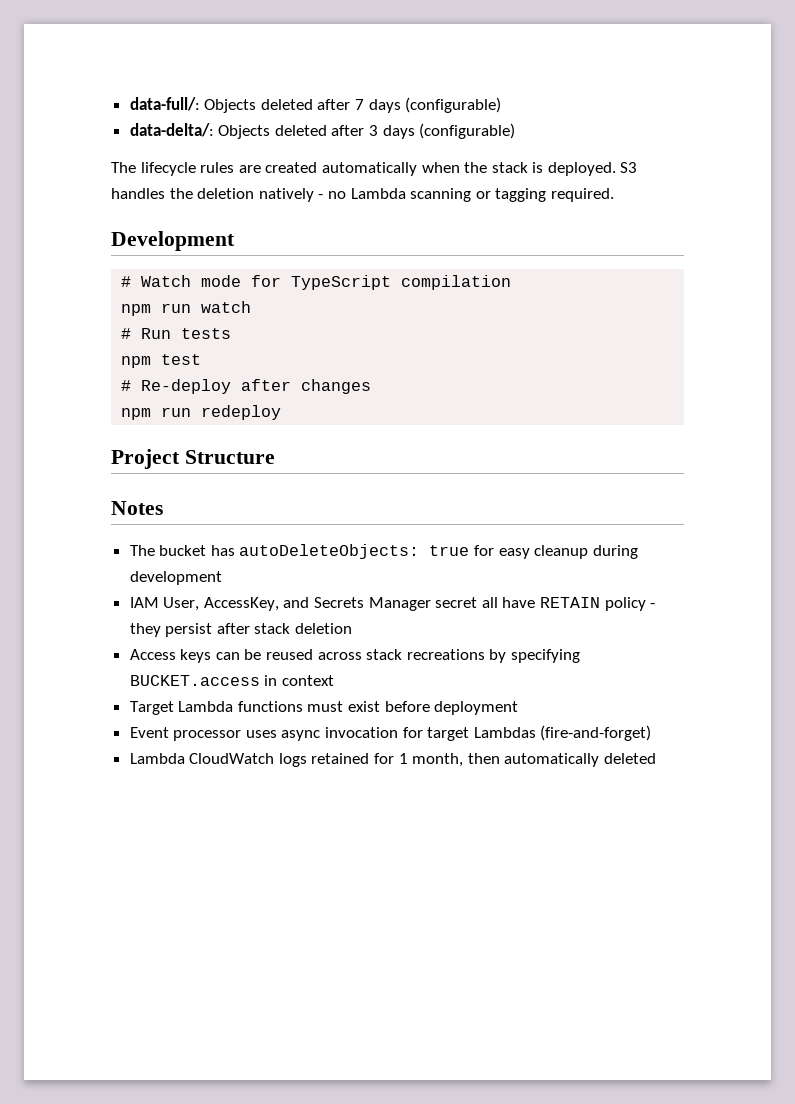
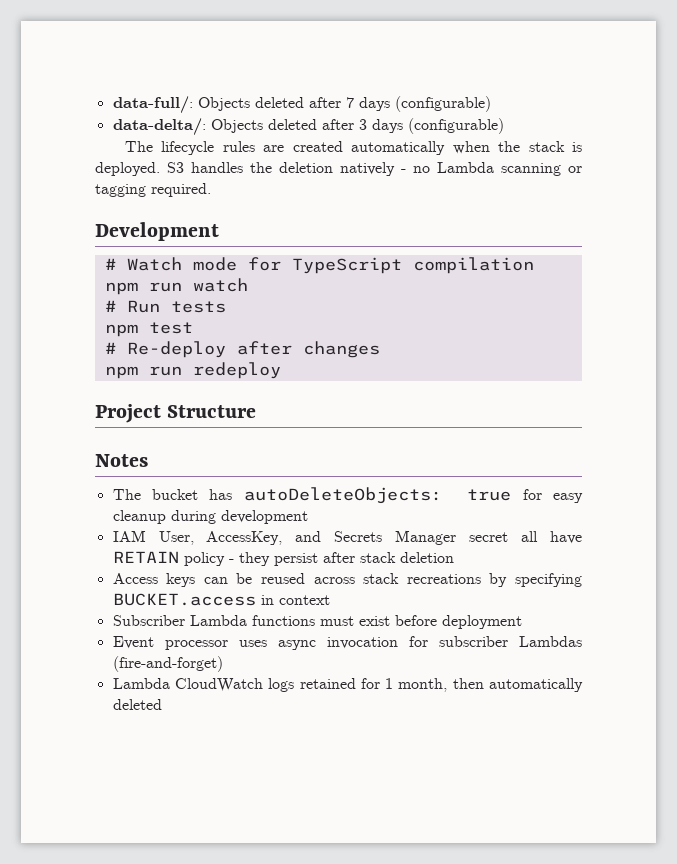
[129,701,174,715] Target -> [112,615,185,626] Subscriber
[427,727,470,741] target -> [438,636,508,647] subscriber

